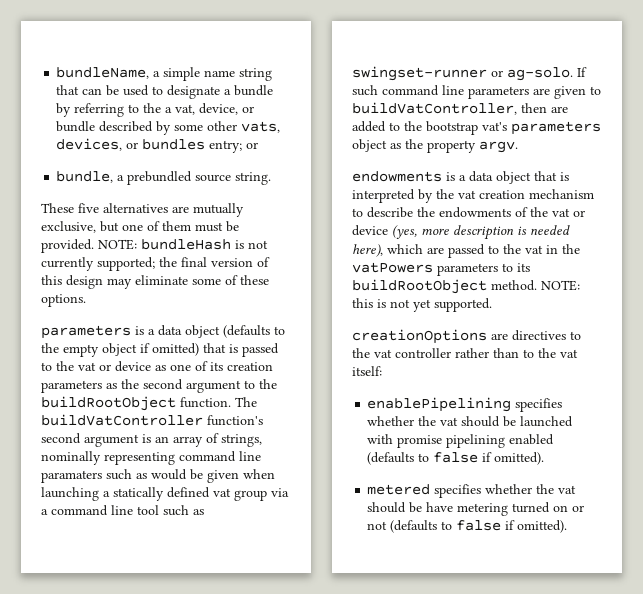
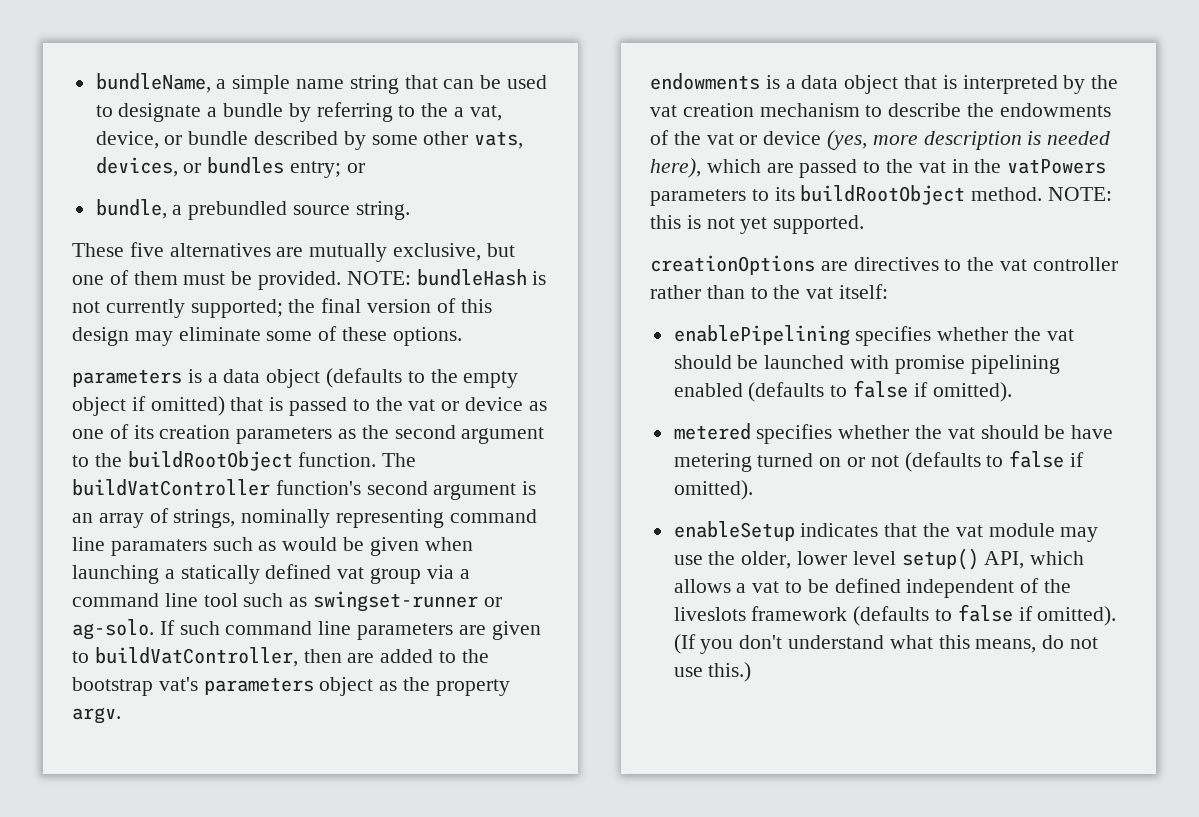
(568, 526) none -> [673,521,1099,542] [673,548,1085,570] [673,578,1072,598] [673,604,1117,626] [673,634,1099,654] [673,662,752,682] // enableSetup indicates that the vat module may use the older, lower level setup() API, which allows a vat to be defined independent of the liveslots framework (defaults to false if omitted). (If you don't understand what this means, do not use this.)

